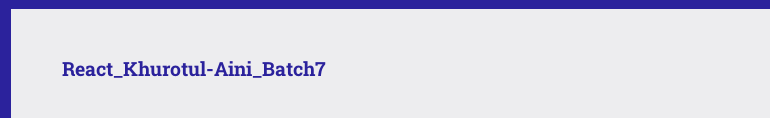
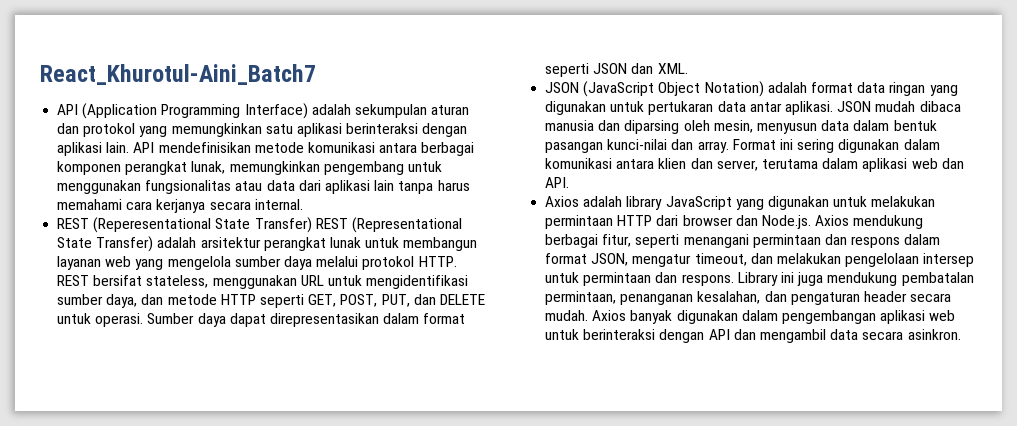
(326, 69) none -> [57,103,470,119] [57,123,468,137] [57,142,475,156] [57,161,442,175] [57,180,470,194] [57,199,303,213] [57,217,462,233] [57,236,478,252] [57,256,457,270] [57,275,469,289] [57,294,485,308] [57,313,466,327] [545,63,688,77] [545,81,958,97] [545,101,961,115] [545,120,937,134] [545,139,940,153] [545,158,964,172] [545,177,570,188] [545,196,936,210] [545,215,924,229] [545,234,941,248] [545,253,975,267] [545,272,974,286] [545,291,952,305] [545,310,956,324] [545,329,961,343] // API (Application Programming Interface) adalah sekumpulan aturan dan protokol yang memungkinkan satu aplikasi berinteraksi dengan aplikasi lain. API mendefinisikan metode komunikasi antara berbagai komponen perangkat lunak, memungkinkan pengembang untuk menggunakan fungsionalitas atau data dari aplikasi lain tanpa harus memahami cara kerjanya secara internal. // REST (Reperesentational State Transfer) REST (Representational State Transfer) adalah arsitektur perangkat lunak untuk membangun layanan web yang mengelola sumber daya melalui protokol HTTP. REST bersifat stateless, menggunakan URL untuk mengidentifikasi sumber daya, dan metode HTTP seperti GET, POST, PUT, dan DELETE untuk operasi. Sumber daya dapat direpresentasikan dalam format seperti JSON dan XML. // JSON (JavaScript Object Notation) adalah format data ringan yang digunakan untuk pertukaran data antar aplikasi. JSON mudah dibaca manusia dan diparsing oleh mesin, menyusun data dalam bentuk pasangan kunci-nilai dan array. Format ini sering digunakan dalam komunikasi antara klien dan server, terutama dalam aplikasi web dan API. // Axios adalah library JavaScript yang digunakan untuk melakukan permintaan HTTP dari browser dan Node.js. Axios mendukung berbagai fitur, seperti menangani permintaan dan respons dalam format JSON, mengatur timeout, dan melakukan pengelolaan intersep untuk permintaan dan respons. Library ini juga mendukung pembatalan permintaan, penanganan kesalahan, dan pengaturan header secara mudah. Axios banyak digunakan dalam pengembangan aplikasi web untuk berinteraksi dengan API dan mengambil data secara asinkron.

